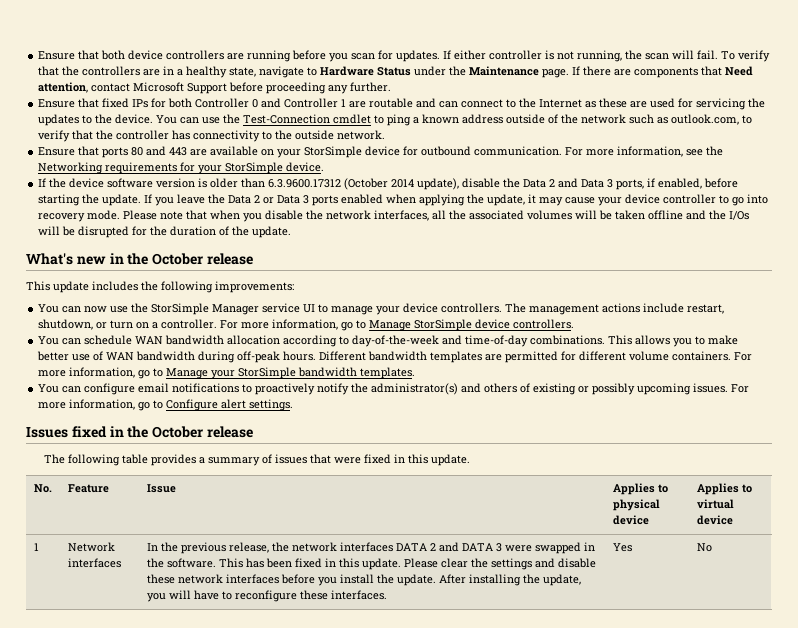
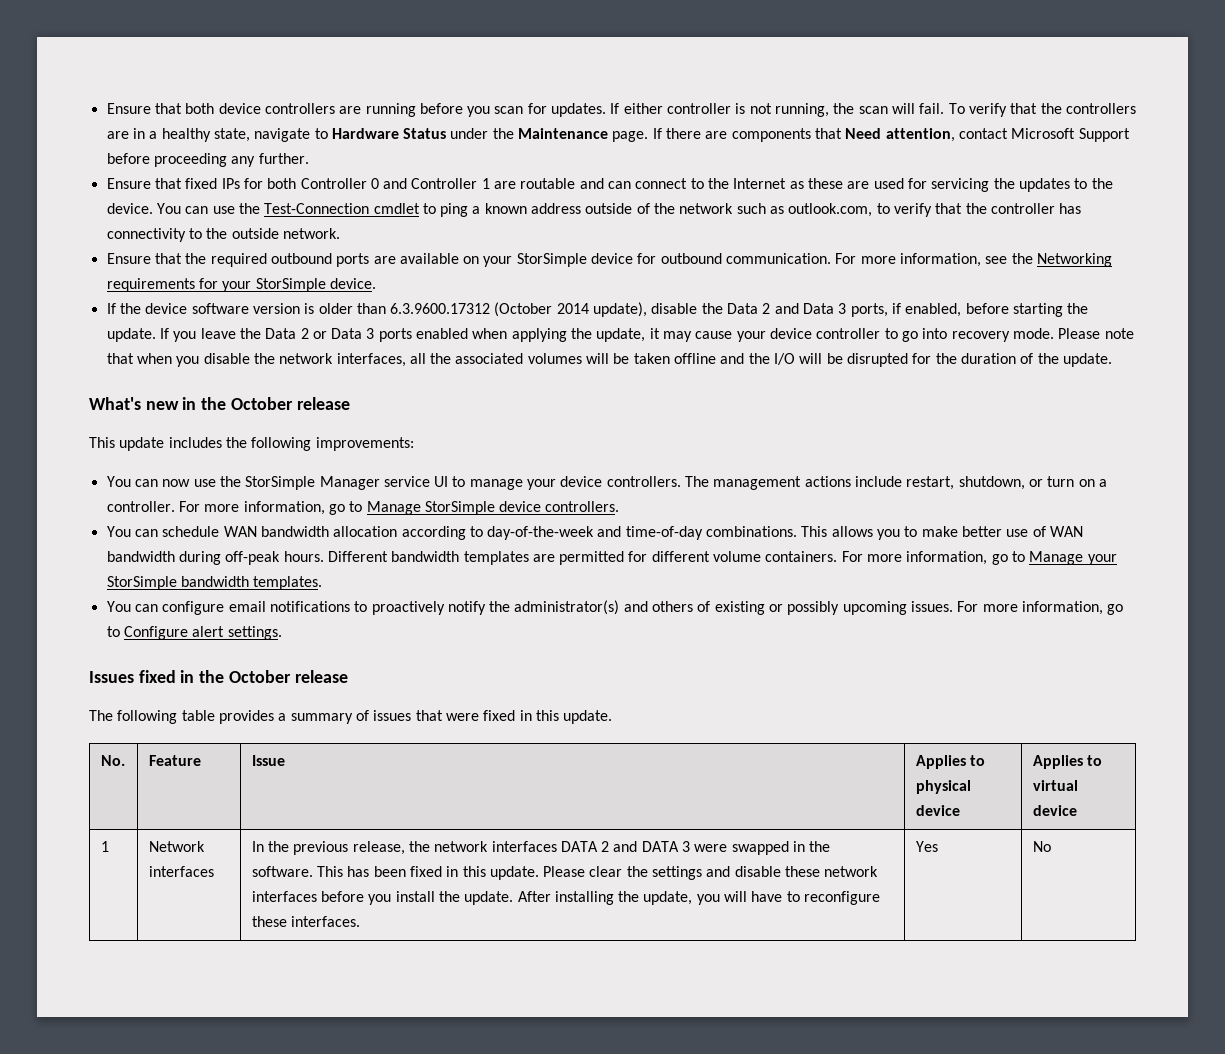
[102,146,188,158] ports 80 and 443 -> [185,253,370,267] the required outbound ports
[729,211,750,220] I/Os -> [774,353,796,365] I/O

